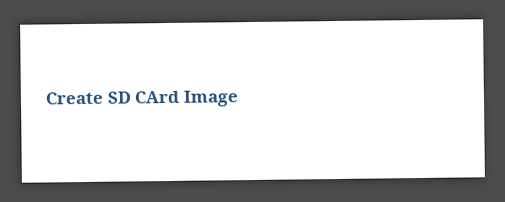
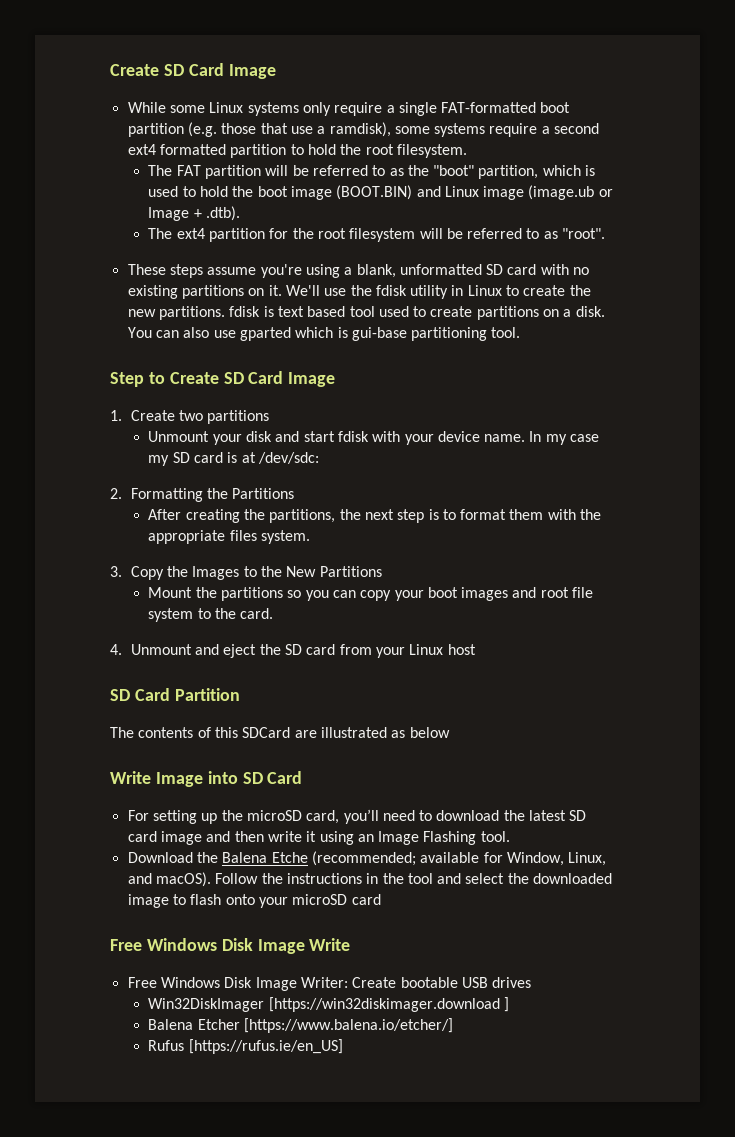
[45,90,239,107] Create SD CArd Image -> [110,63,276,79] [127,102,571,116] [127,122,600,137] [127,144,467,158] [148,165,596,179] [148,185,613,200] [148,206,240,221] [148,228,606,242] [127,264,590,278] [127,285,591,299] [127,306,605,320] [127,327,521,341] [110,371,336,387] [110,410,270,424] [148,431,600,445] [148,452,319,466] [110,488,295,502] [148,509,602,523] [148,530,310,544] [110,566,382,580] [148,587,594,601] [148,608,274,622] [110,644,476,658] [110,688,240,701] [110,727,450,738] [110,771,303,787] [127,809,587,824] [127,831,510,845] [127,851,607,866] [127,872,613,887] [127,894,381,908] [110,938,351,954] [127,977,532,991] [148,997,509,1012] [148,1018,453,1033] [148,1039,343,1054] Create SD Card Image // While some Linux systems only require a single FAT-formatted boot partition (e.g. those that use a ramdisk), some systems require a second ext4 formatted partition to hold the root filesystem. // The FAT partition will be referred to as the "boot" partition, which is used to hold the boot image (BOOT.BIN) and Linux image (image.ub or Image + .dtb). // The ext4 partition for the root filesystem will be referred to as "root". // These steps assume you're using a blank, unformatted SD card with no existing partitions on it. We'll use the fdisk utility in Linux to create the new partitions. fdisk is text based tool used to create partitions on a disk. You can also use gparted which is gui-base partitioning tool. // Step to Create SD Card Image // 1. Create two partitions // Unmount your disk and start fdisk with your device name. In my case my SD card is at /dev/sdc: // 2. Formatting the Partitions // After creating the partitions, the next step is to format them with the appropriate files system. // 3. Copy the Images to the New Partitions // Mount the partitions so you can copy your boot images and root file system to the card. // 4. Unmount and eject the SD card from your Linux host // SD Card Partition // The contents of this SDCard are illustrated as below // Write Image into SD Card // For setting up the microSD card, you’ll need to download the latest SD card image and then write it using an Image Flashing tool. // Download the Balena Etche (recommended; available for Window, Linux, and macOS). Follow the instructions in the tool and select the downloaded image to flash onto your microSD card // Free Windows Disk Image Write // Free Windows Disk Image Writer: Create bootable USB drives // Win32DiskImager [https://win32diskimager.download ] // Balena Etcher [https://www.balena.io/etcher/] // Rufus [https://rufus.ie/en_US]

